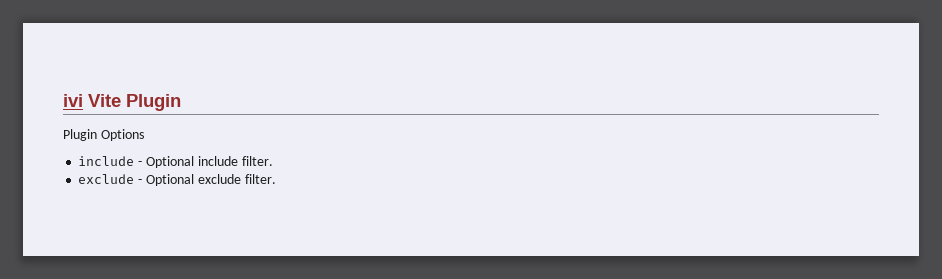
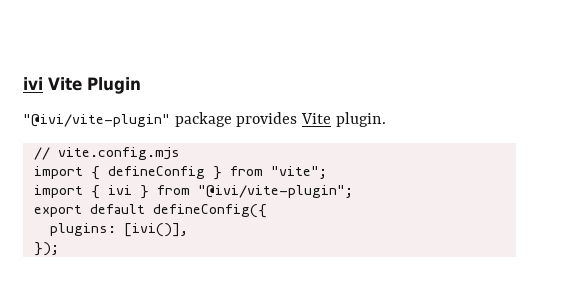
[63,129,144,141] [78,156,273,168] [78,174,276,186] Plugin Options // include - Optional include filter. // exclude - Optional exclude filter. -> [23,112,386,127] [33,147,180,160] [33,166,327,180] [33,185,353,199] [33,204,267,218] [49,223,188,237] [33,242,59,256] "@ivi/vite-plugin" package provides Vite plugin. // // vite.config.mjs // import { defineConfig } from "vite"; // import { ivi } from "@ivi/vite-plugin"; // export default defineConfig({ // plugins: [ivi()], // });

